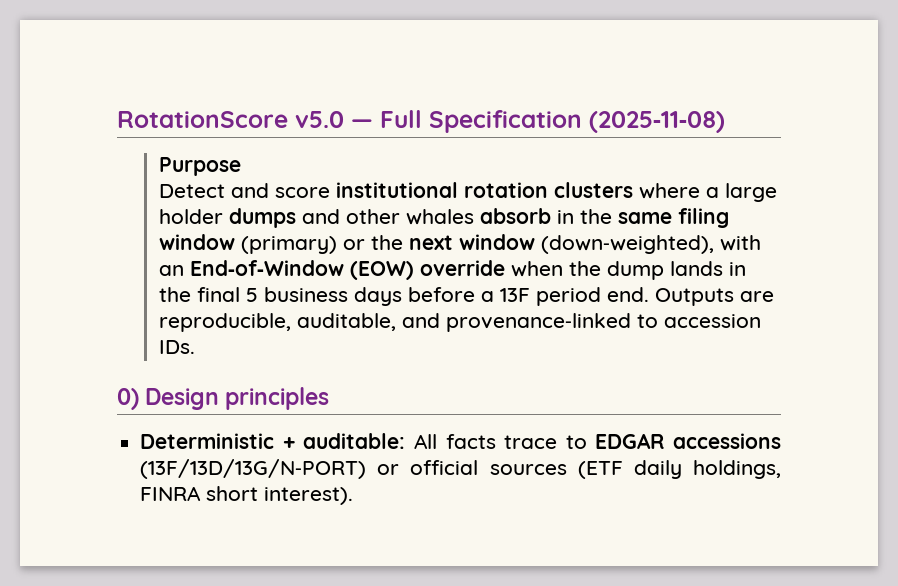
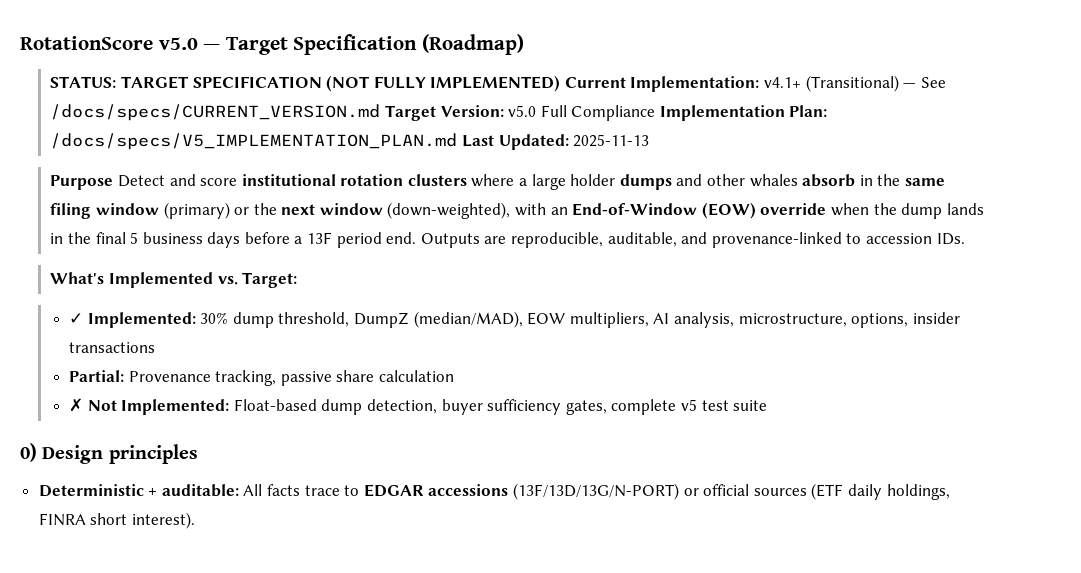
[380,110,725,133] Full Specification (2025‑11‑08) -> [225,34,524,55] [50,75,946,92] [50,104,828,121] [50,133,650,150] Target Specification (Roadmap) // STATUS: TARGET SPECIFICATION (NOT FULLY IMPLEMENTED) Current Implementation: v4.1+ (Transitional) — See /docs/specs/CURRENT_VERSION.md Target Version: v5.0 Full Compliance Implementation Plan: /docs/specs/V5_IMPLEMENTATION_PLAN.md Last Updated: 2025-11-13
(241, 166) // -> (114, 182) none
(195, 347) none -> [50,272,298,288] [69,311,960,328] [69,342,156,353] [69,370,454,386] [69,398,768,415] // What's Implemented vs. Target: // ✓ Implemented: 30% dump threshold, DumpZ (median/MAD), EOW multipliers, AI analysis, microstructure, options, insider transactions // Partial: Provenance tracking, passive share calculation // ✗ Not Implemented: Float-based dump detection, buyer sufficiency gates, complete v5 test suite

